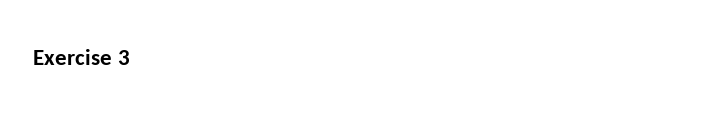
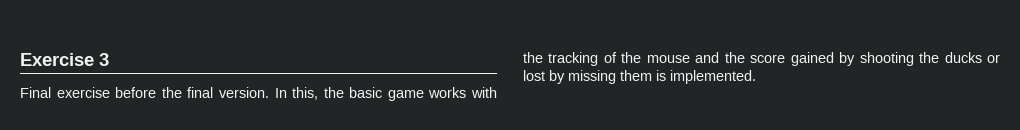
(131, 57) none -> [20,87,497,101] [523,52,1000,66] [523,70,756,84] // Final exercise before the final version. In this, the basic game works with the tracking of the mouse and the score gained by shooting the ducks or lost by missing them is implemented.

